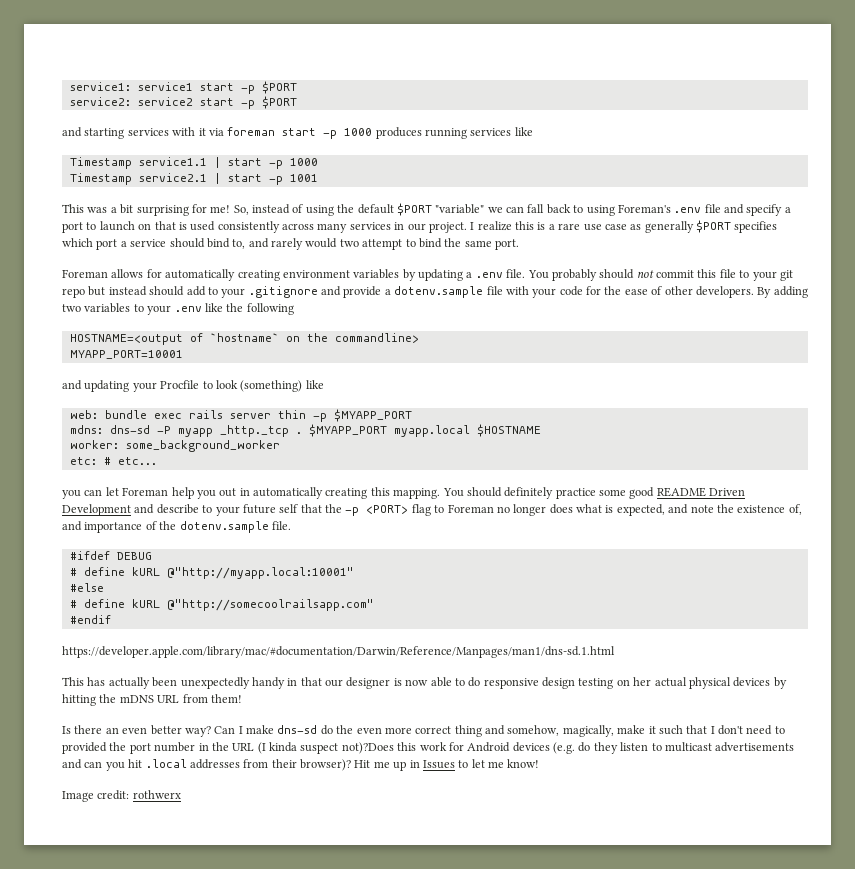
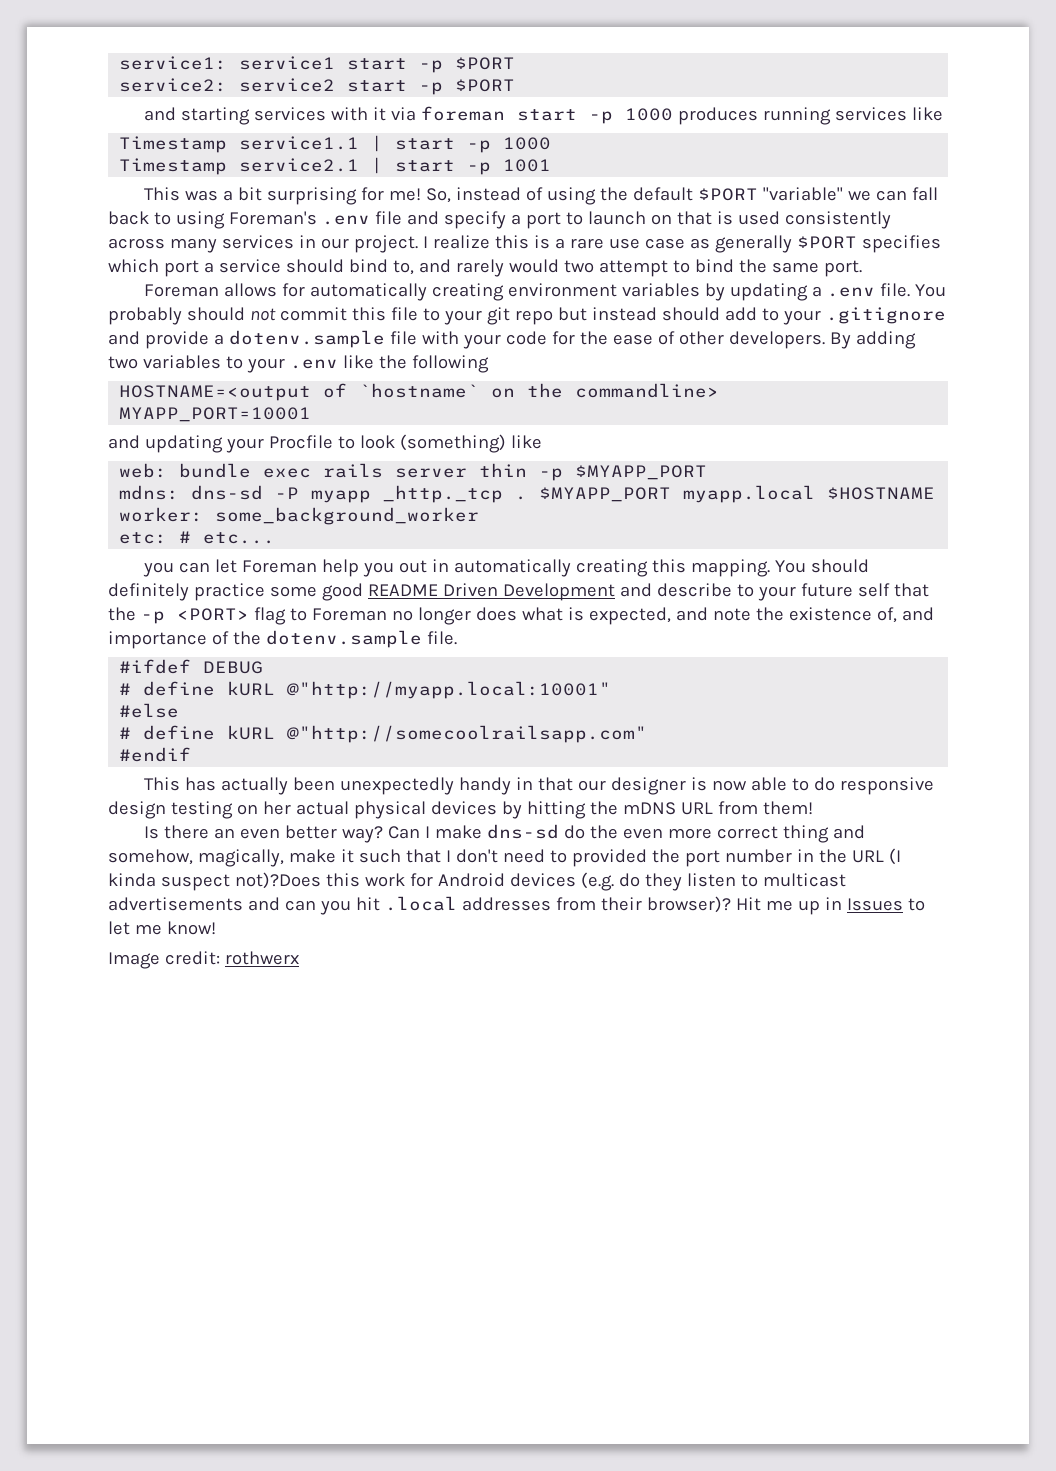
[62,646,615,658] // https://developer.apple.com/library/mac/#documentation/Darwin/Reference/Manpages/man1/dns-sd.1.html -> (192, 754) none

